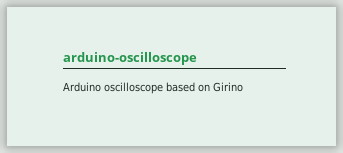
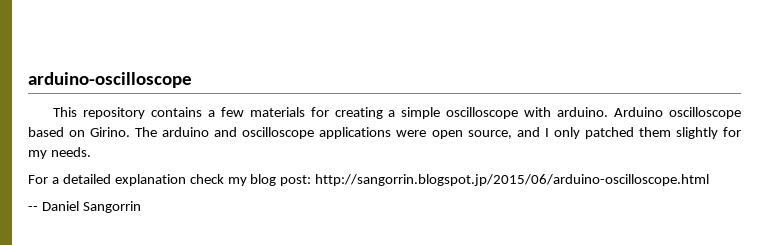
[63,82,243,94] Arduino oscilloscope based on Girino -> [53,107,741,119] [28,127,741,139] [28,147,91,159] [28,174,710,186] [28,201,141,213] This repository contains a few materials for creating a simple oscilloscope with arduino. Arduino oscilloscope based on Girino. The arduino and oscilloscope applications were open source, and I only patched them slightly for my needs. // For a detailed explanation check my blog post: http://sangorrin.blogspot.jp/2015/06/arduino-oscilloscope.html // -- Daniel Sangorrin

